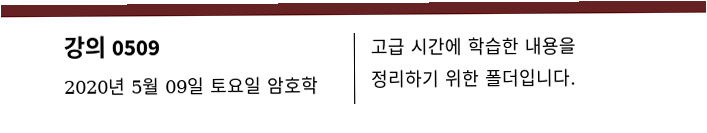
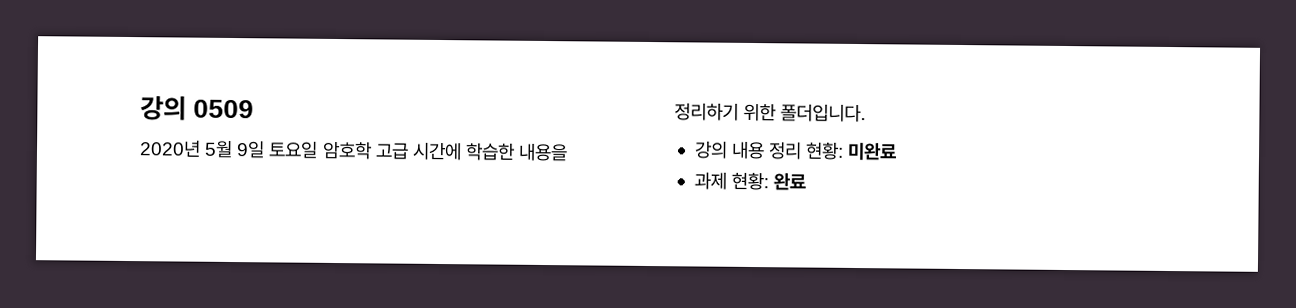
[165,76,205,96] 09일 -> [236,141,266,159] 9일
(577, 78) none -> [693,141,898,161] [693,171,807,191] // 강의 내용 정리 현황: 미완료 // 과제 현황: 완료

